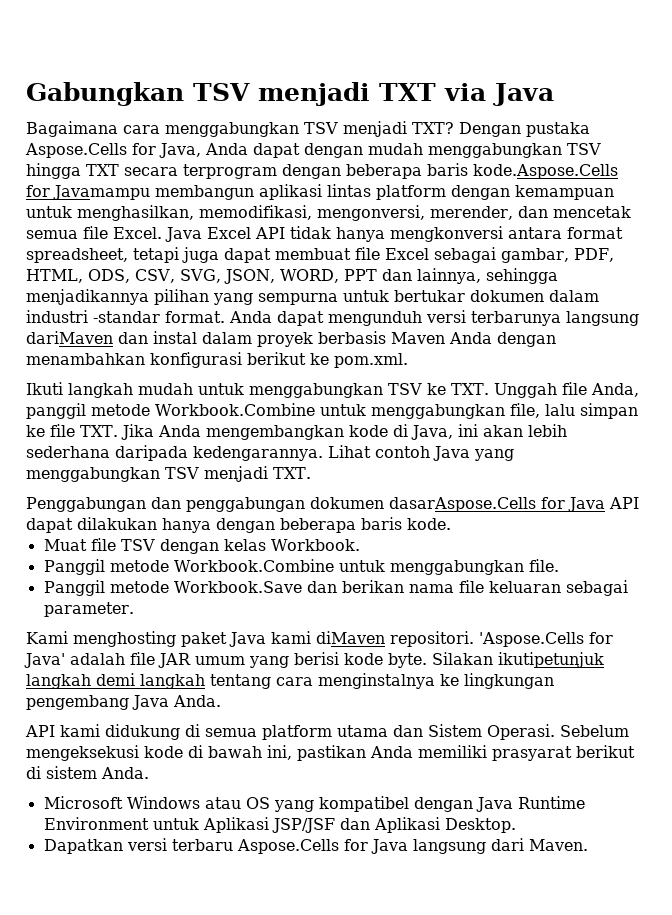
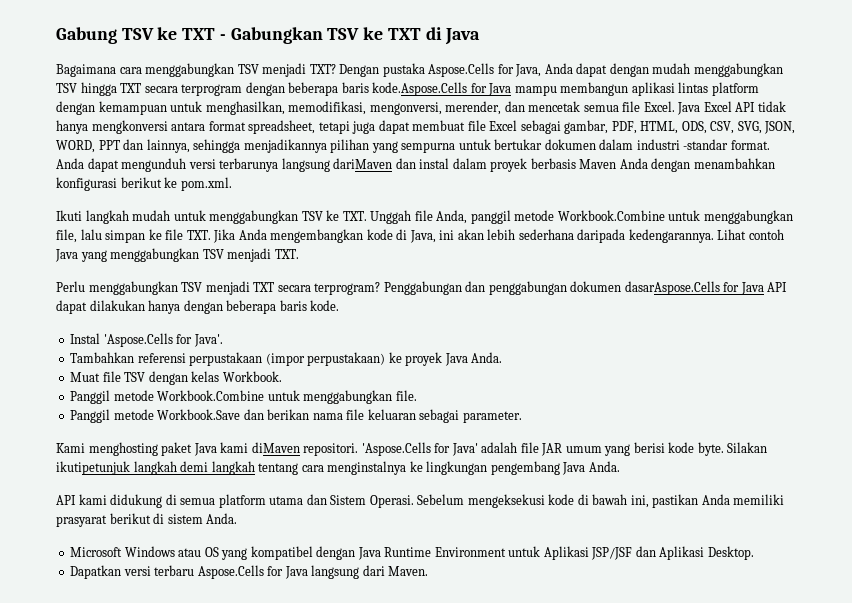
[26,82,486,106] Gabungkan TSV menjadi TXT via -> [56,27,442,44] Gabung TSV ke TXT - Gabungkan TSV ke TXT di
[53,185,150,200] Javamampu -> [488,83,557,96] Java mampu
(311, 473) none -> [56,281,381,295] Perlu menggabungkan TSV menjadi TXT secara terprogram?
(451, 524) none -> [70,333,223,347] [70,352,503,366] // Instal 'Aspose.Cells for Java'. // Tambahkan referensi perpustakaan (impor perpustakaan) ke proyek Java Anda.

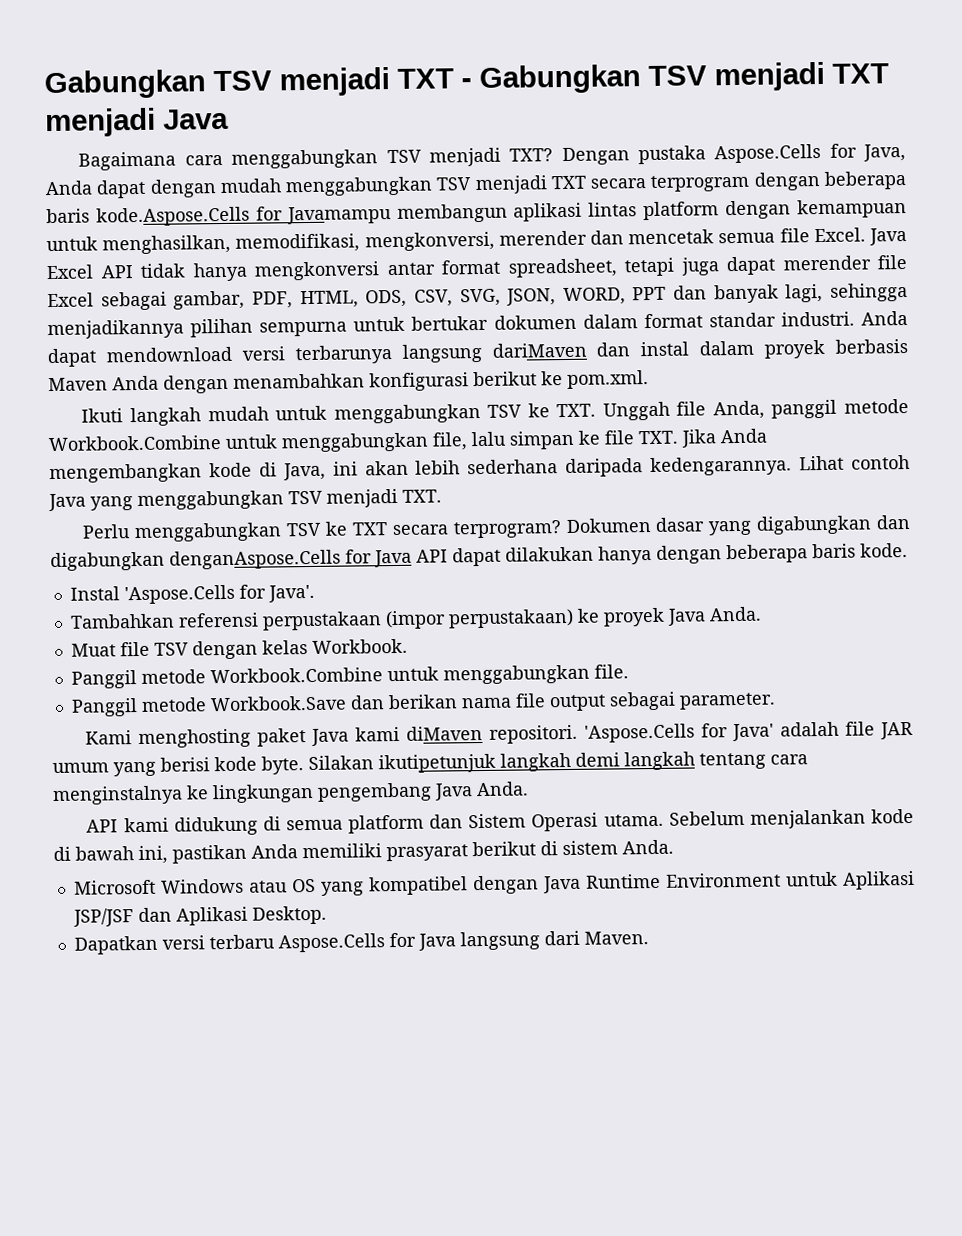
[56,27,178,44] Gabung TSV ke -> [44,67,390,100] Gabungkan TSV menjadi
[363,27,442,40] ke TXT di -> [714,61,889,92] [45,107,156,138] menjadi TXT menjadi
[80,82,117,96] hingga -> [474,175,548,195] menjadi
[488,83,557,96] Java mampu -> [286,206,392,225] Javamampu
[369,101,502,115] mengonversi, merender, -> [364,230,587,252] mengkonversi, merender
[171,122,206,131] antara -> [386,262,435,276] antar
[412,120,466,131] membuat -> [782,255,871,271] merender
[146,139,190,153] lainnya, -> [713,283,824,304] banyak lagi,
[371,141,398,153] yang -> (254, 328) none
[636,139,770,150] [56,158,187,172] industri -standar format. Anda dapat mengunduh -> [643,310,909,329] [47,346,232,368] format standar industri. Anda dapat mendownload
[205,281,250,295] menjadi -> [325,521,349,536] ke
[383,281,720,295] Penggabungan dan penggabungan dokumen dasarAspose.Cells -> [565,514,910,536] [50,549,341,572] Dokumen dasar yang digabungkan dan digabungkan denganAspose.Cells
[367,409,416,420] keluaran -> [548,694,606,712] output
[269,496,304,505] utama -> (425, 824) none
[369,494,545,508] Operasi. Sebelum mengeksekusi -> [531,809,866,832] Operasi utama. Sebelum menjalankan

